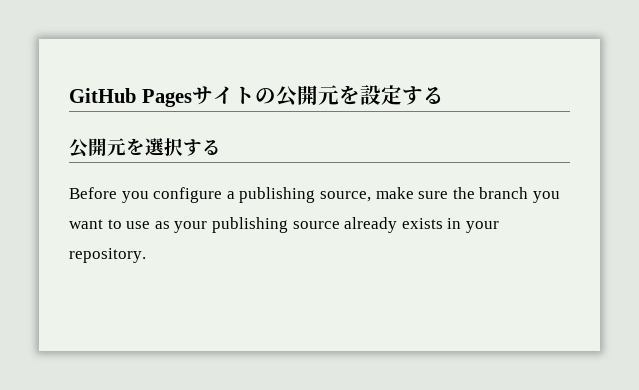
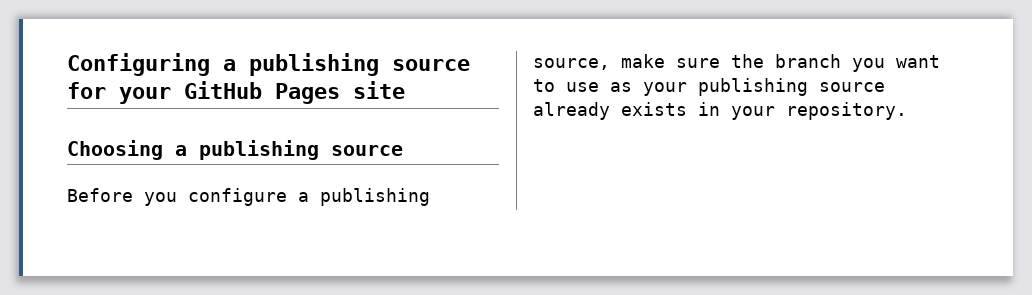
[69,85,444,107] [69,138,221,158] GitHub Pagesサイトの公開元を設定する // 公開元を選択する -> [67,53,470,76] [67,81,405,104] [67,140,403,160] Configuring a publishing source for your GitHub Pages site // Choosing a publishing source

